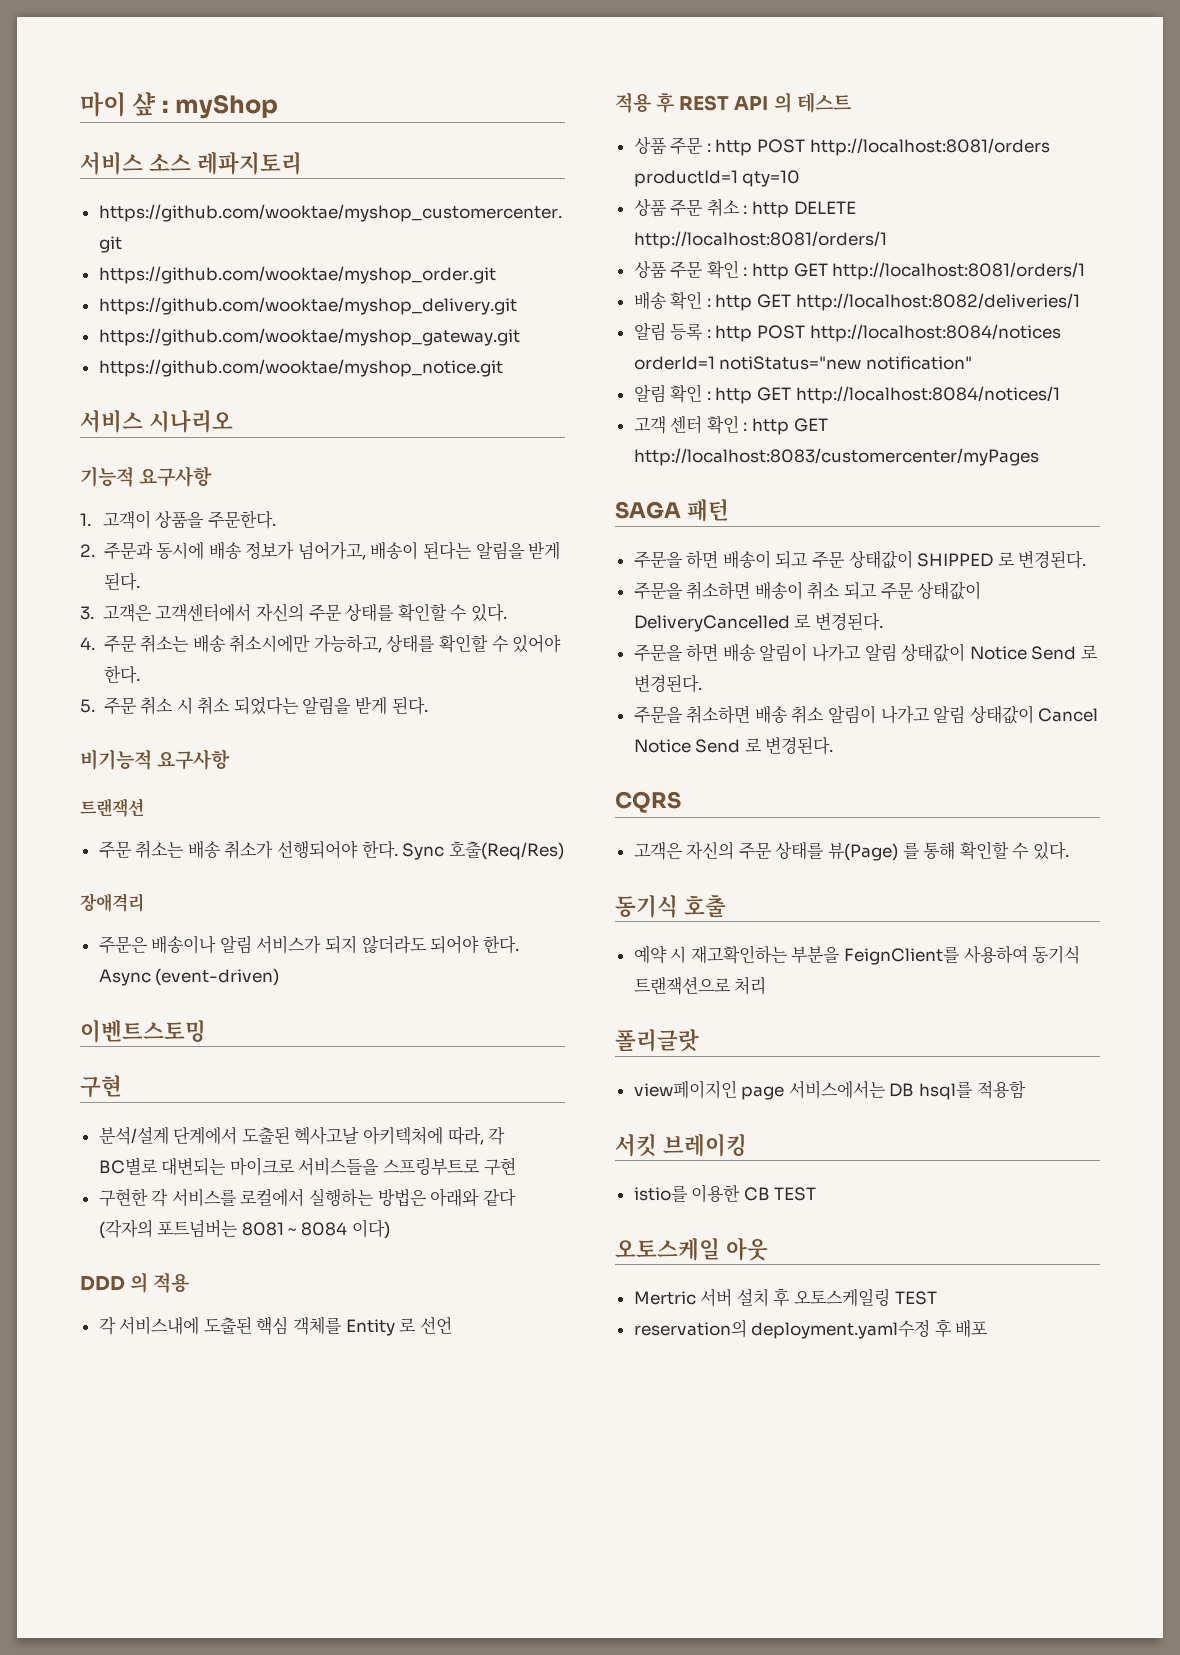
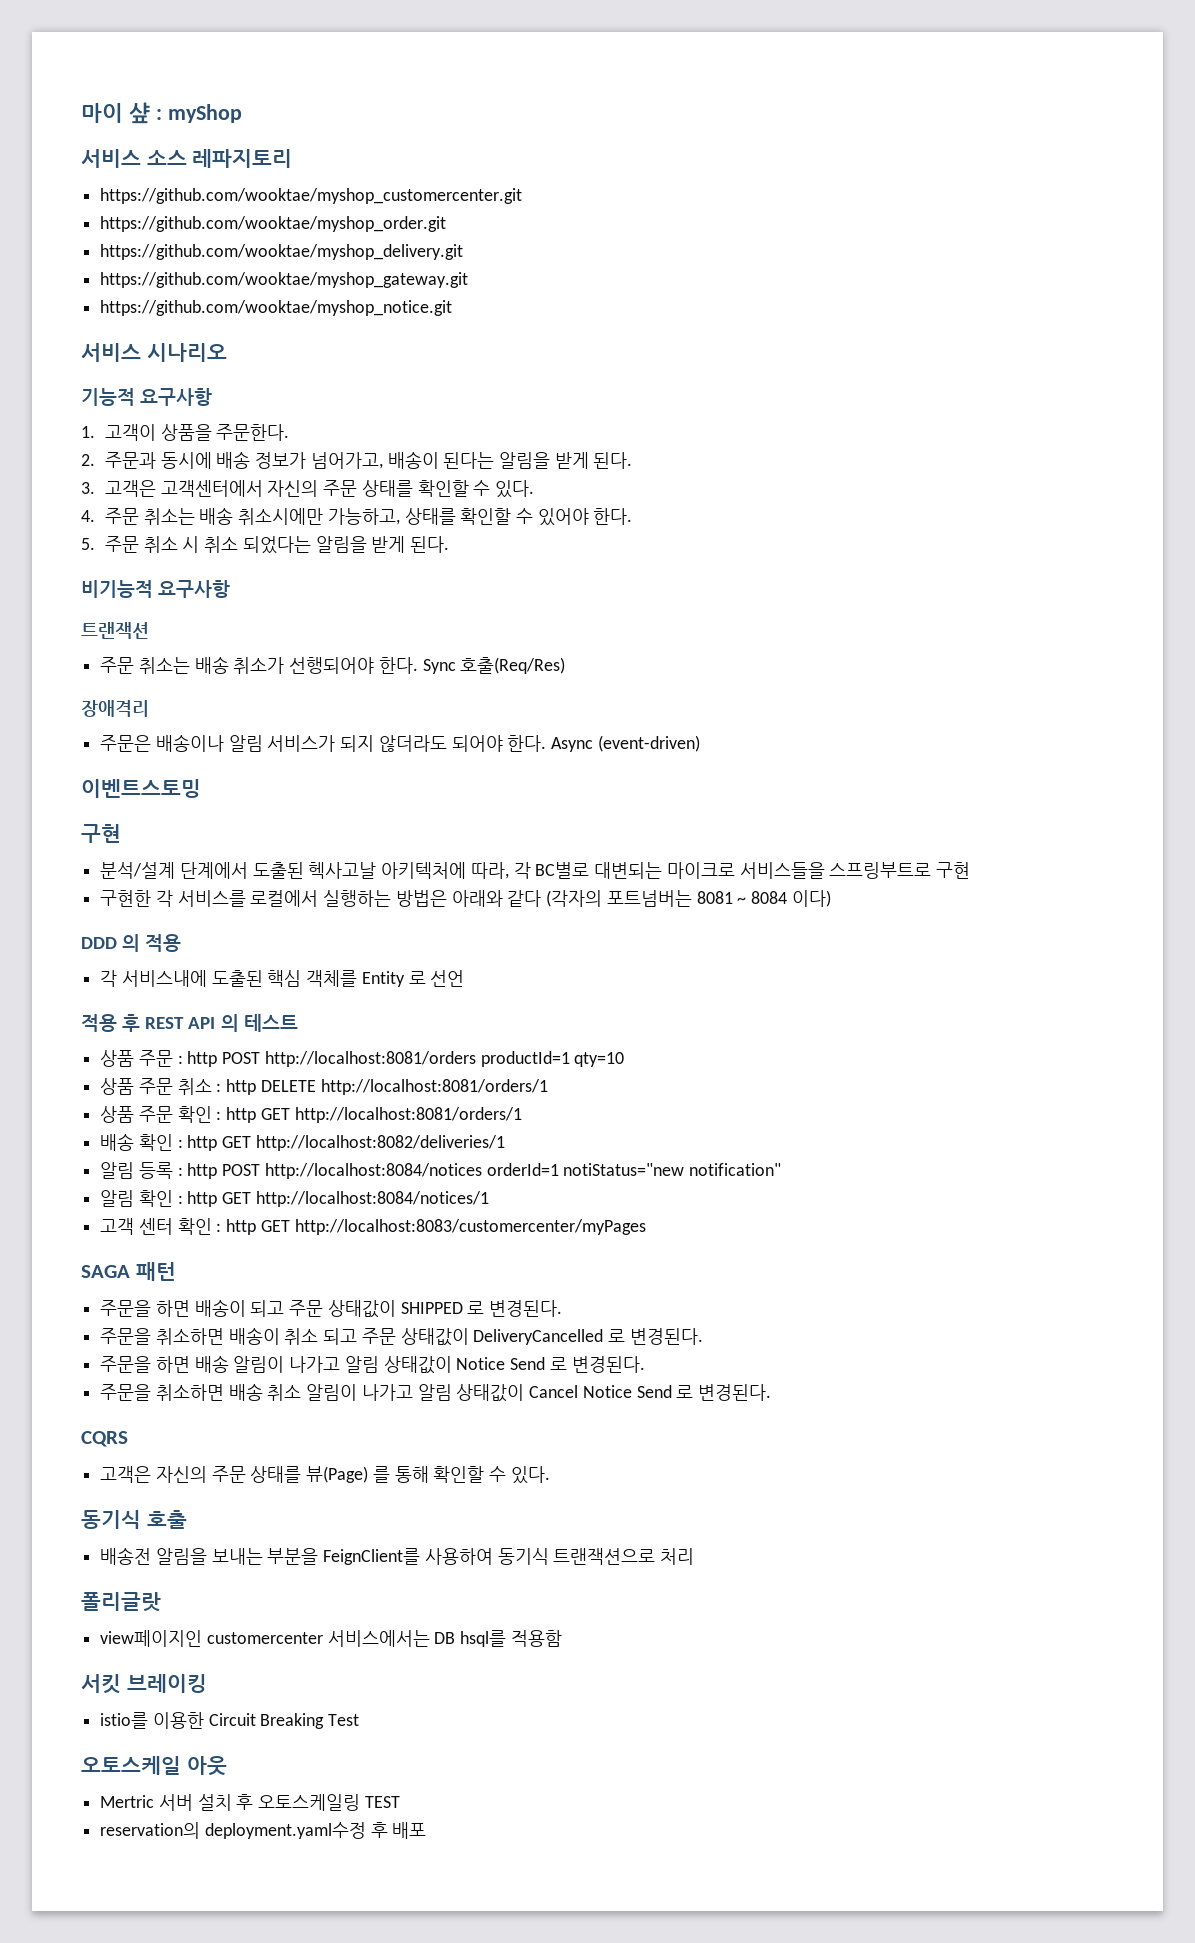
[633,945,788,964] 예약 시 재고확인하는 -> [100,1547,263,1565] 배송전 알림을 보내는
[741,1086,785,1100] page -> [206,1632,323,1644] customercenter
[743,1187,817,1201] CB TEST -> [208,1713,360,1729] Circuit Breaking Test

